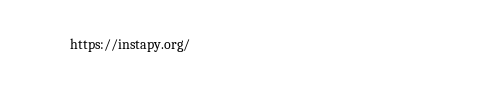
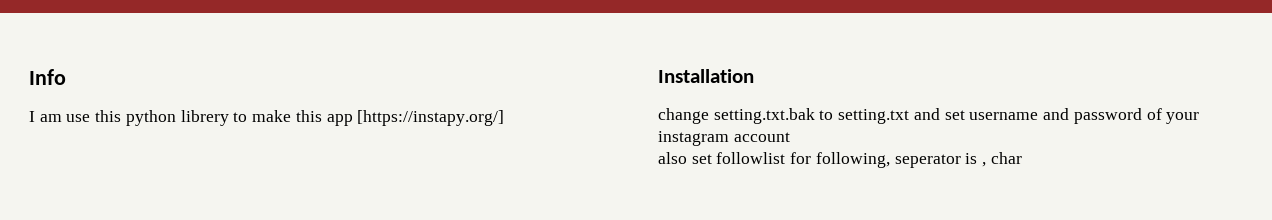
[70,38,190,52] https://instapy.org/ -> [29,69,66,85] [29,110,505,126] [658,69,754,83] [658,108,1200,124] [658,131,790,146] [658,152,1022,168] Info // I am use this python librery to make this app [https://instapy.org/] // Installation // change setting.txt.bak to setting.txt and set username and password of your instagram account // also set followlist for following, seperator is , char

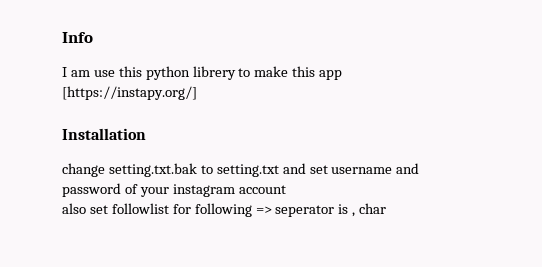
[815,152,890,168] following, -> [194,203,272,217] following =>

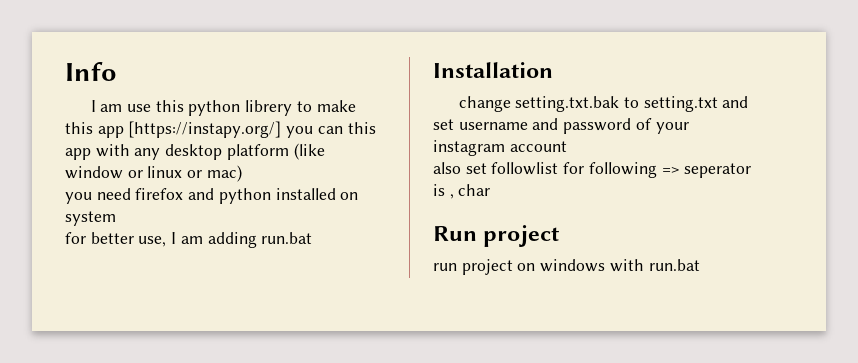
(197, 93) none -> [286,122,376,138] [65,143,325,160] [65,165,242,182] [65,188,359,204] [65,211,116,226] [65,232,313,248] you can this app with any desktop platform (like window or linux or mac) // you need firefox and python installed on system // for better use, I am adding run.bat
(387, 208) none -> [433,225,560,247] [433,259,700,275] // Run project // run project on windows with run.bat

